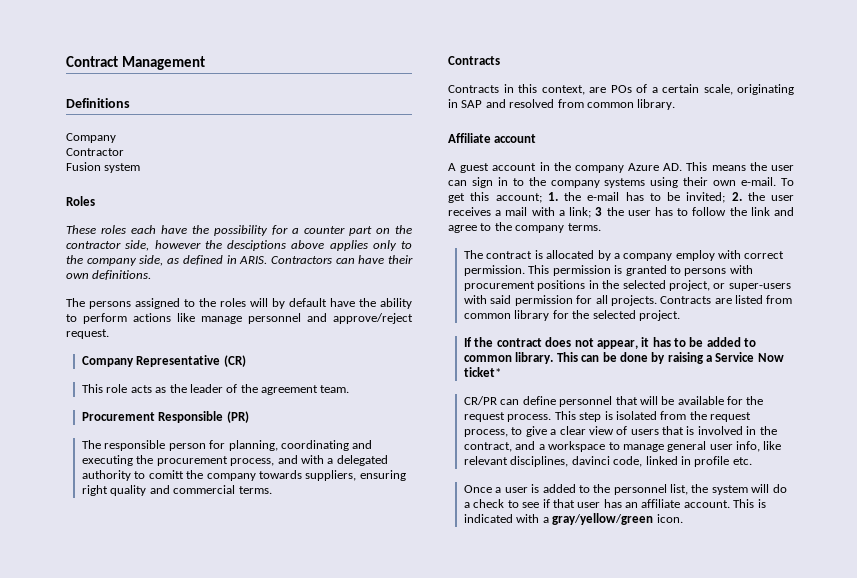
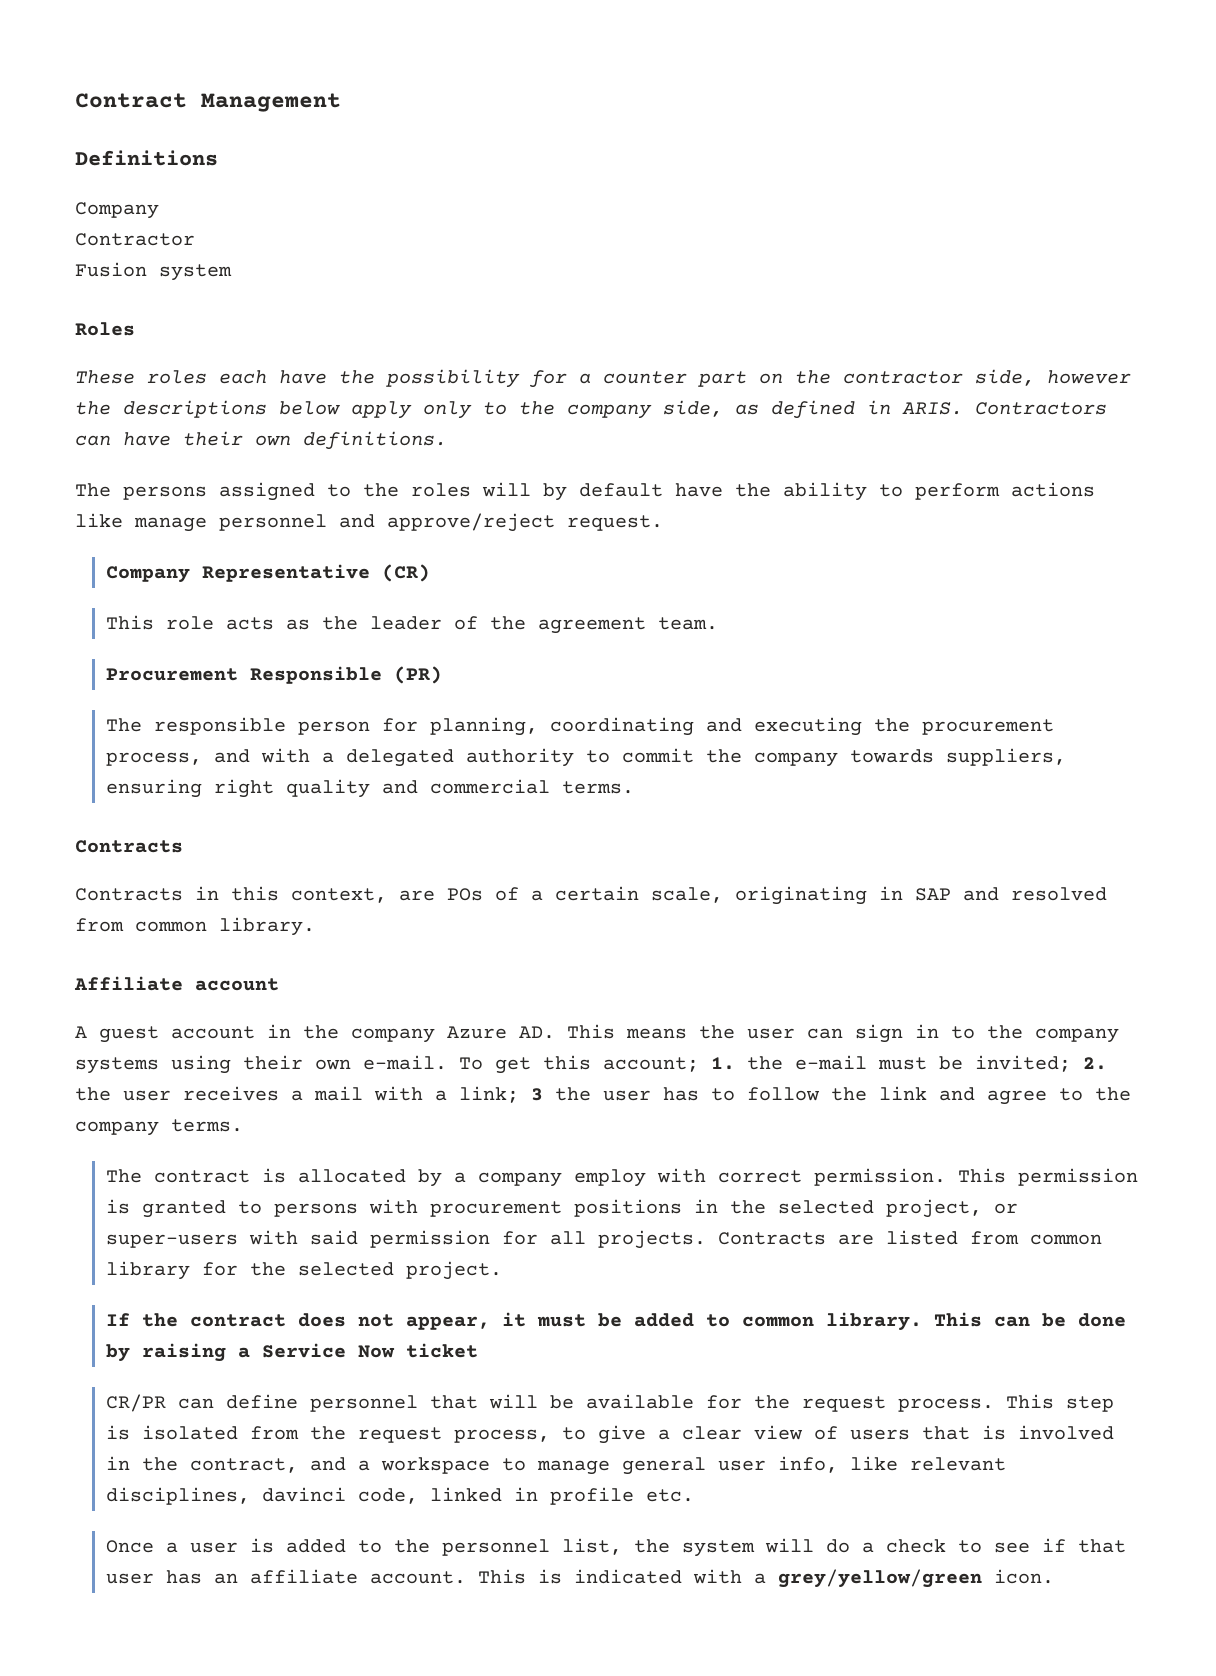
[227,240,368,251] desciptions above applies -> [123,400,412,419] descriptions below apply
[148,470,184,479] comitt -> [621,748,694,763] commit
[625,192,661,201] has to -> [878,1057,927,1070] must
[652,337,687,347] has to -> [536,1314,586,1327] must
[464,367,502,377] ticket* -> [405,1343,478,1358] ticket
[552,513,654,525] gray/yellow/green -> [777,1569,982,1588] grey/yellow/green

